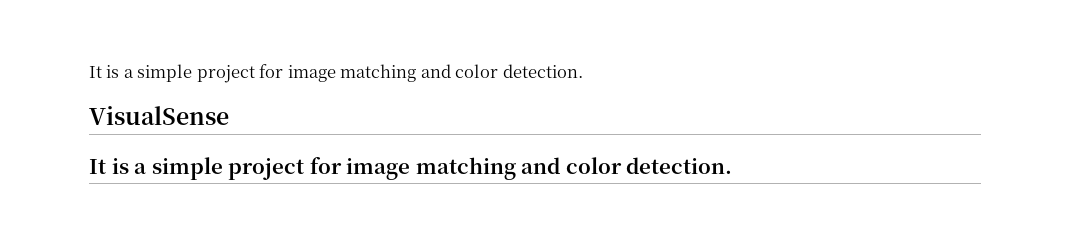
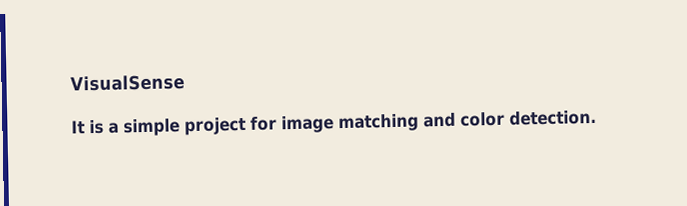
[89,64,583,83] It is a simple project for image matching and color detection. // -> (70, 83) none

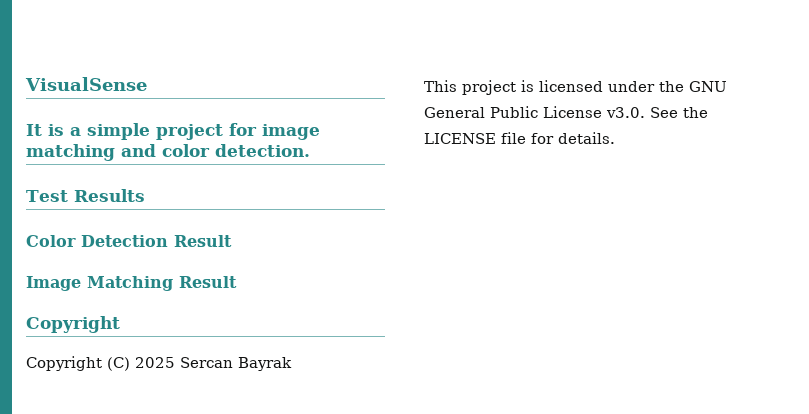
(597, 117) none -> [26,189,145,202] [26,235,232,247] [26,276,237,291] [26,316,120,333] [26,356,292,371] [424,80,727,95] [424,106,708,118] [424,132,615,144] // Test Results // Color Detection Result // Image Matching Result // Copyright // Copyright (C) 2025 Sercan Bayrak // This project is licensed under the GNU General Public License v3.0. See the LICENSE file for details.

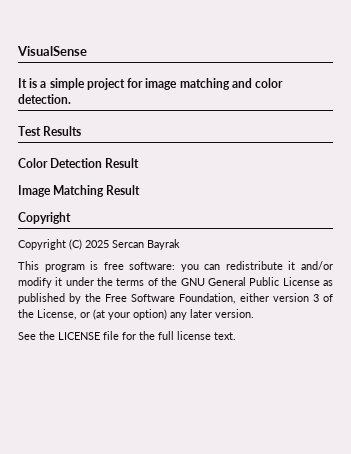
[462,80,727,95] [424,106,645,118] project is licensed under the GNU General Public License v3.0. -> [44,261,333,272] [18,277,334,288] [18,293,333,304] [18,309,254,320] program is free software: you can redistribute it and/or modify it under the terms of the GNU General Public License as published by the Free Software Foundation, either version 3 of the License, or (at your option) any later version. //
[558,132,615,144] details. -> [139,331,236,340] the full license text.

